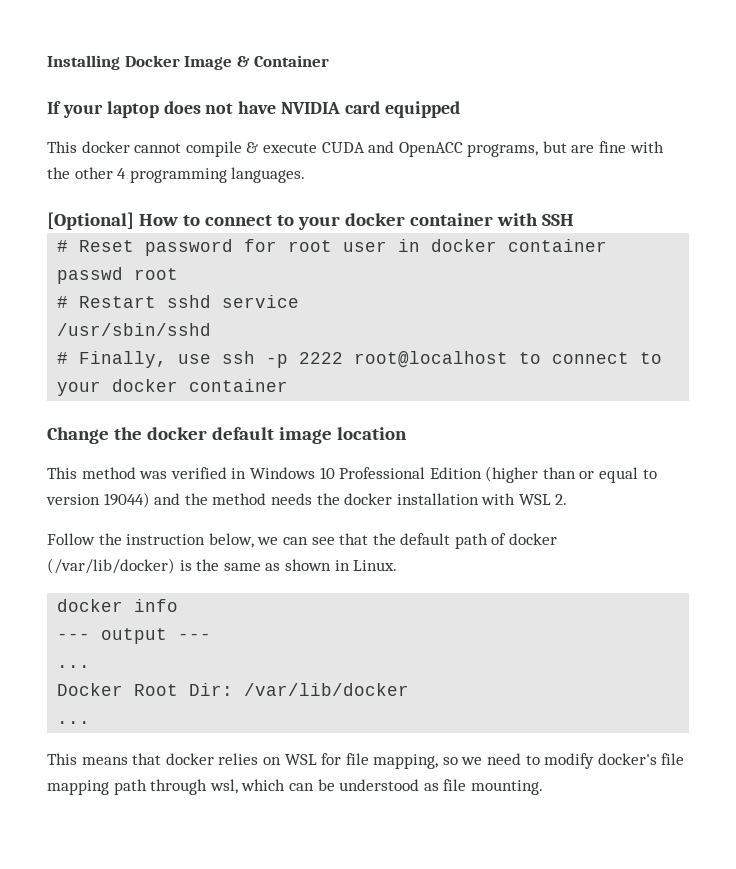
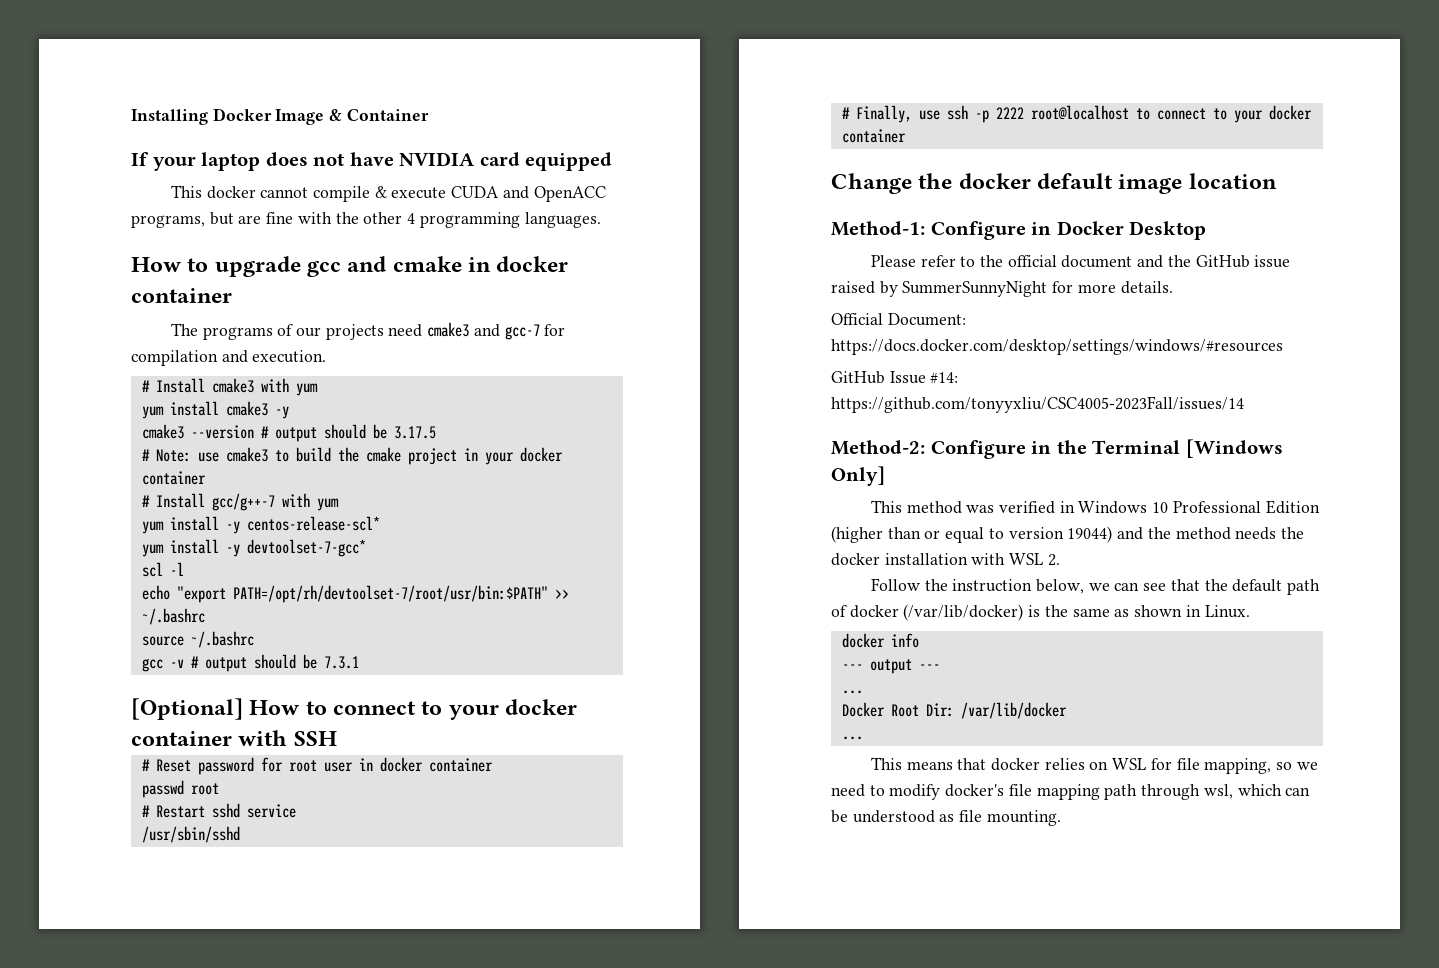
(306, 175) none -> [131,256,569,277] [131,288,232,303] [170,322,566,340] [131,350,327,366] [141,378,318,396] [141,401,289,419] [141,424,436,442] [141,447,563,465] [141,471,206,485] [141,493,339,511] [141,516,380,534] [141,539,366,557] [141,562,184,577] [141,585,569,603] [141,608,205,625] [141,631,254,648] [141,654,359,672] // How to upgrade gcc and cmake in docker container // The programs of our projects need cmake3 and gcc-7 for compilation and execution. // # Install cmake3 with yum // yum install cmake3 -y // cmake3 --version # output should be 3.17.5 // # Note: use cmake3 to build the cmake project in your docker container // # Install gcc/g++-7 with yum // yum install -y centos-release-scl* // yum install -y devtoolset-7-gcc* // scl -l // echo "export PATH=/opt/rh/devtoolset-7/root/usr/bin:$PATH" >> ~/.bashrc // source ~/.bashrc // gcc -v # output should be 7.3.1
(407, 433) none -> [831,221,1207,240] [870,255,1291,268] [831,281,1173,297] [831,313,966,326] [831,339,1283,355] [831,371,959,384] [831,396,1244,413] [831,439,1283,459] [831,466,885,486] // Method-1: Configure in Docker Desktop // Please refer to the official document and the GitHub issue raised by SummerSunnyNight for more details. // Official Document: https://docs.docker.com/desktop/settings/windows/#resources // GitHub Issue #14: https://github.com/tonyyxliu/CSC4005-2023Fall/issues/14 // Method-2: Configure in the Terminal [Windows Only]

